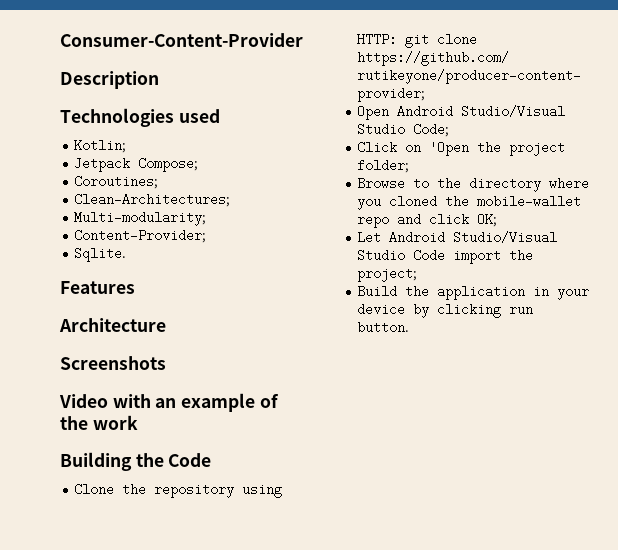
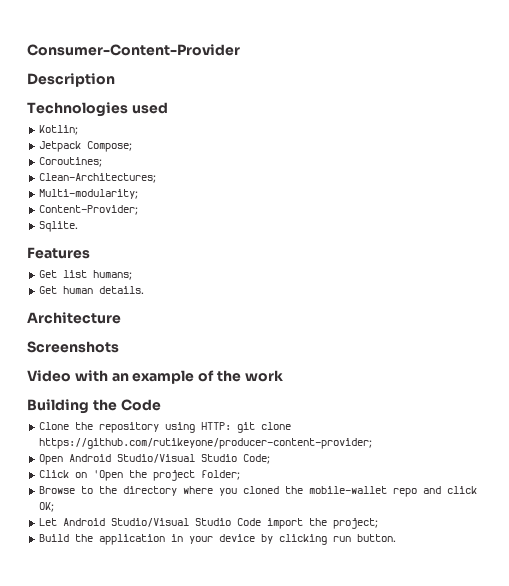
(135, 287) none -> [39,270,133,280] [39,286,145,294] // Get list humans; // Get human details.

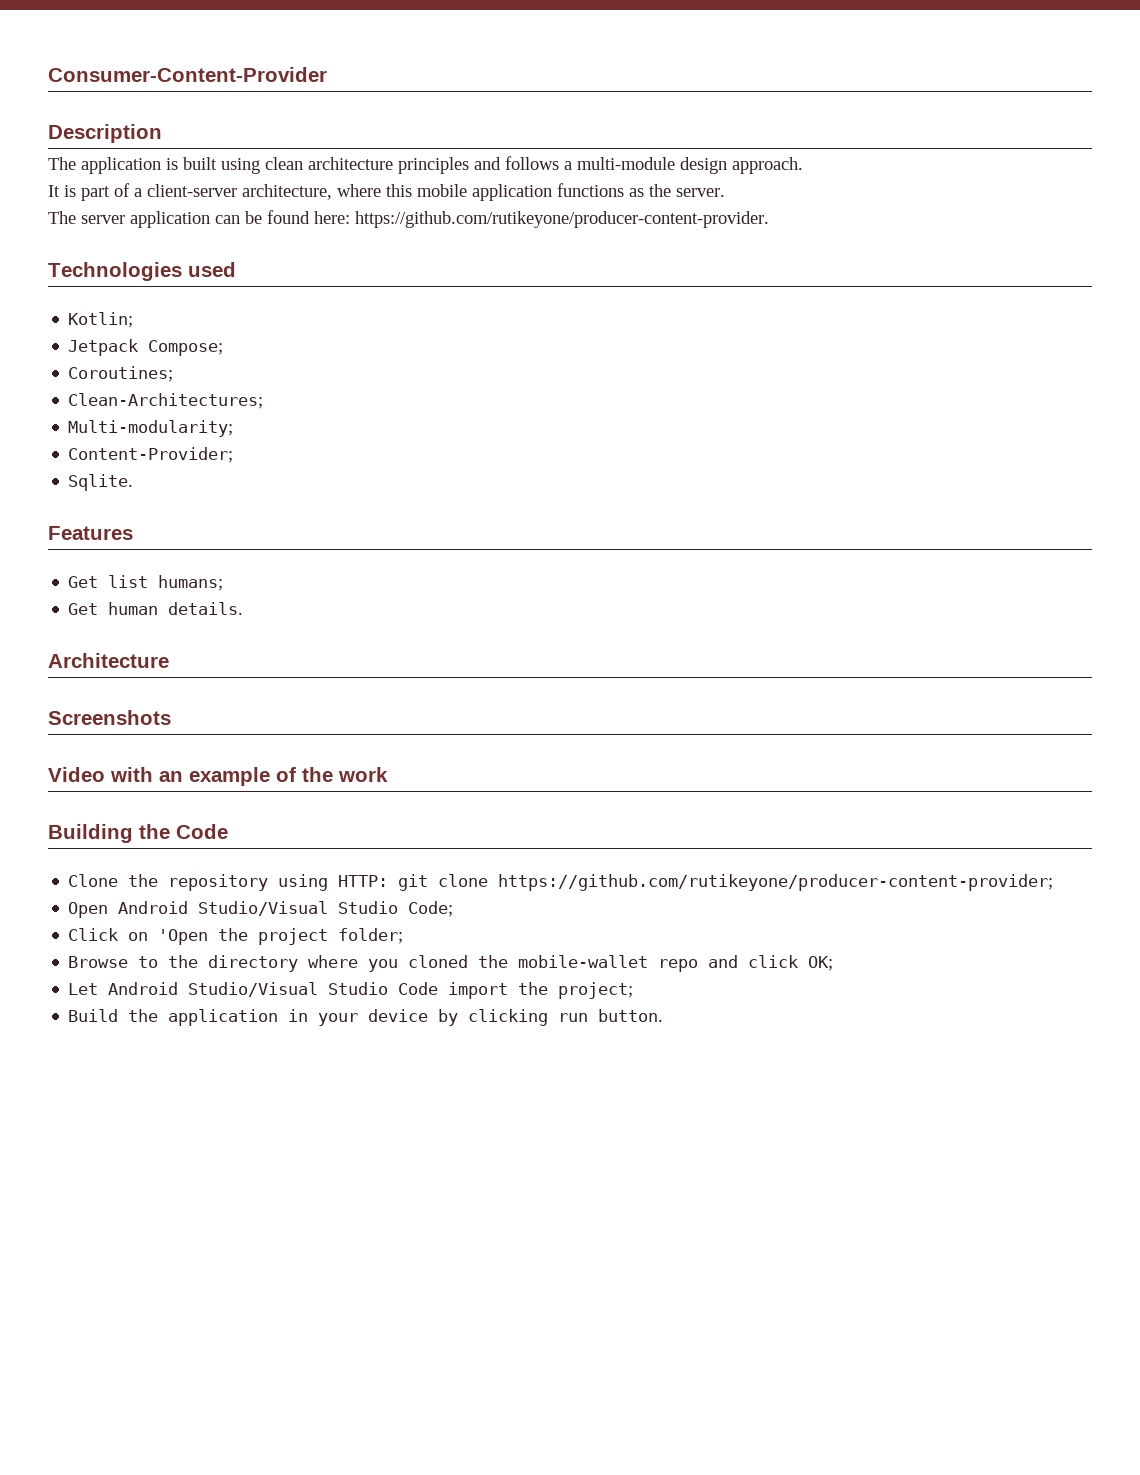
(115, 80) none -> [48,156,803,174] [48,183,725,201] [48,210,769,228] // The application is built using clean architecture principles and follows a multi-module design approach. // It is part of a client-server architecture, where this mobile application functions as the server. // The server application can be found here: https://github.com/rutikeyone/producer-content-provider.

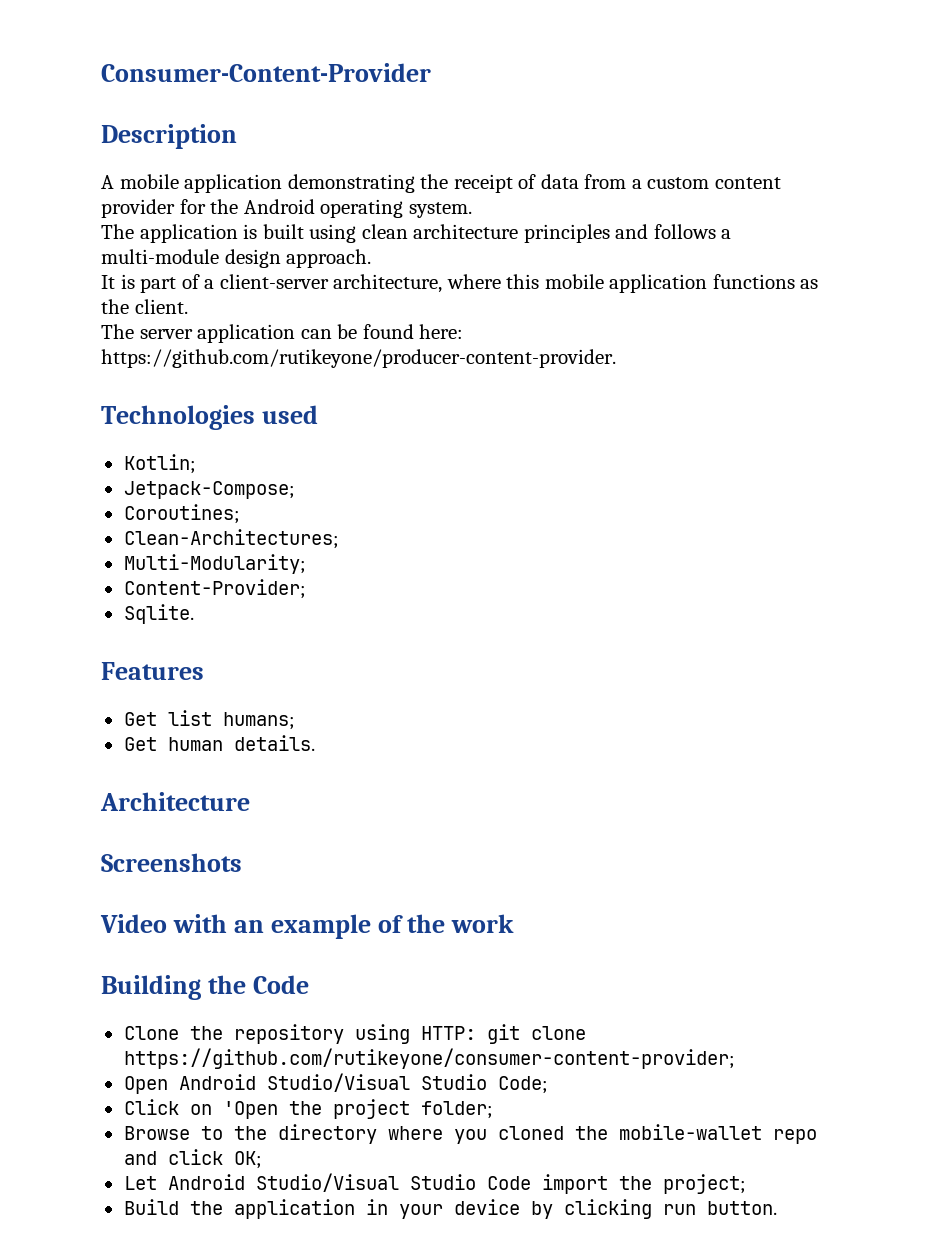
(162, 133) none -> [101,174,781,193] [101,199,472,218] // A mobile application demonstrating the receipt of data from a custom content provider for the Android operating system.
[676,188,725,197] server. -> [134,299,188,314] client.
[68,339,224,356] Jetpack Compose; -> [123,481,295,499] Jetpack-Compose;
[68,420,234,437] Multi-modularity; -> [123,554,306,574] Multi-Modularity;
[498,874,1054,891] https://github.com/rutikeyone/producer-content-provider; -> [123,1048,735,1069] https://github.com/rutikeyone/consumer-content-provider;

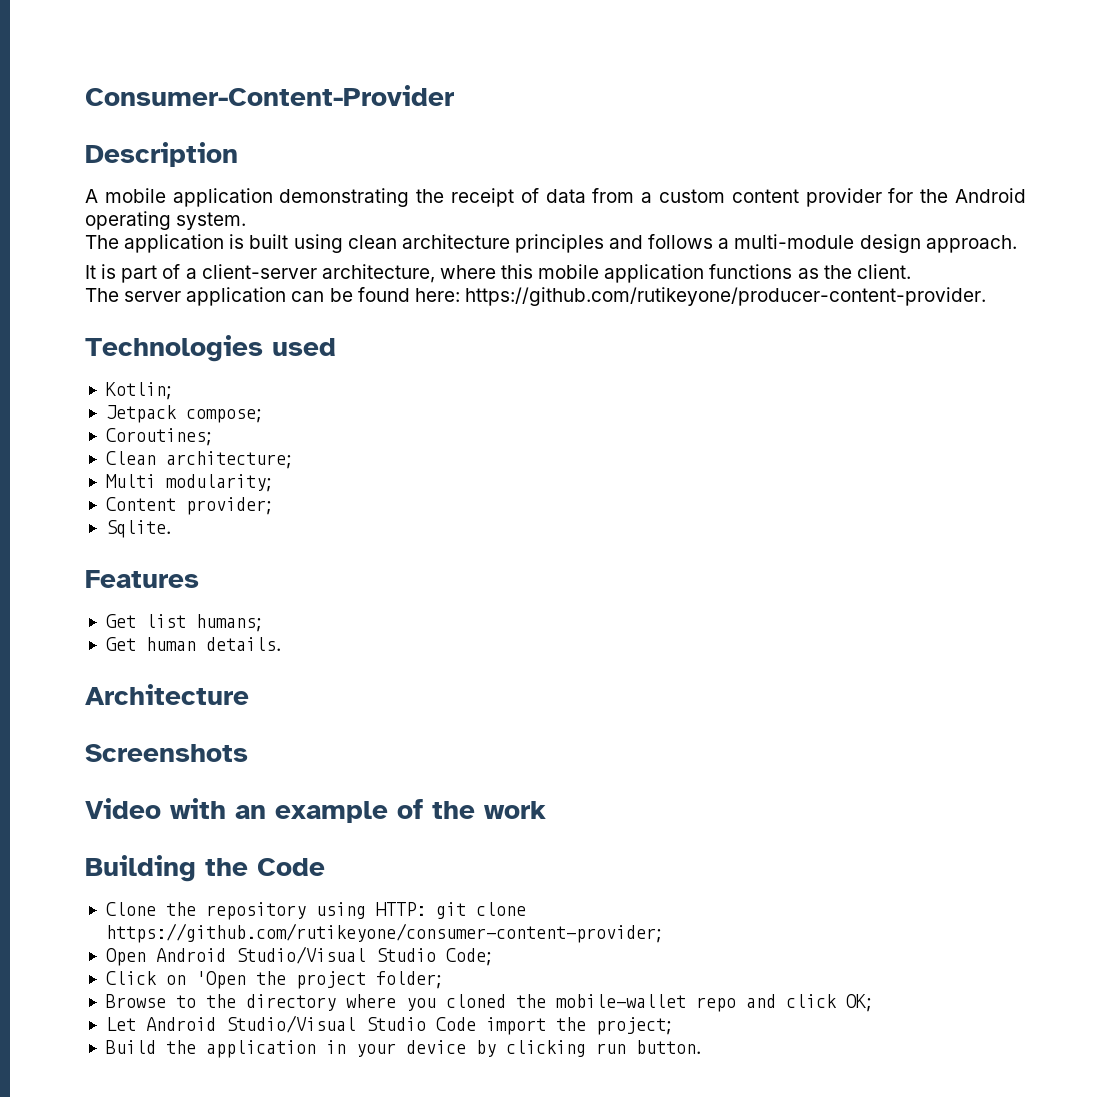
[123,481,295,499] Jetpack-Compose; -> [105,405,262,423] Jetpack compose;
[123,529,339,549] [123,554,306,574] [123,579,306,599] Clean-Architectures; // Multi-Modularity; // Content-Provider; -> [105,451,292,469] [105,474,272,492] [105,497,272,515] Clean architecture; // Multi modularity; // Content provider;

